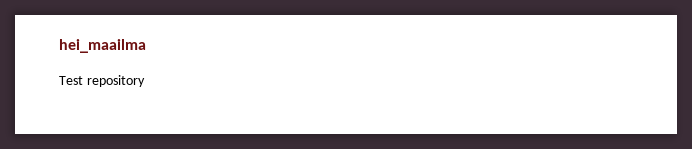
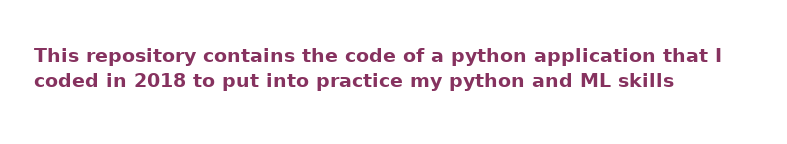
[59,39,146,53] [59,75,145,87] hei_maailma // Test repository -> [34,48,722,66] [34,73,674,91] This repository contains the code of a python application that I coded in 2018 to put into practice my python and ML skills

